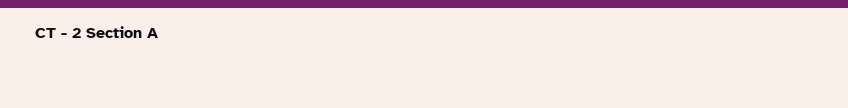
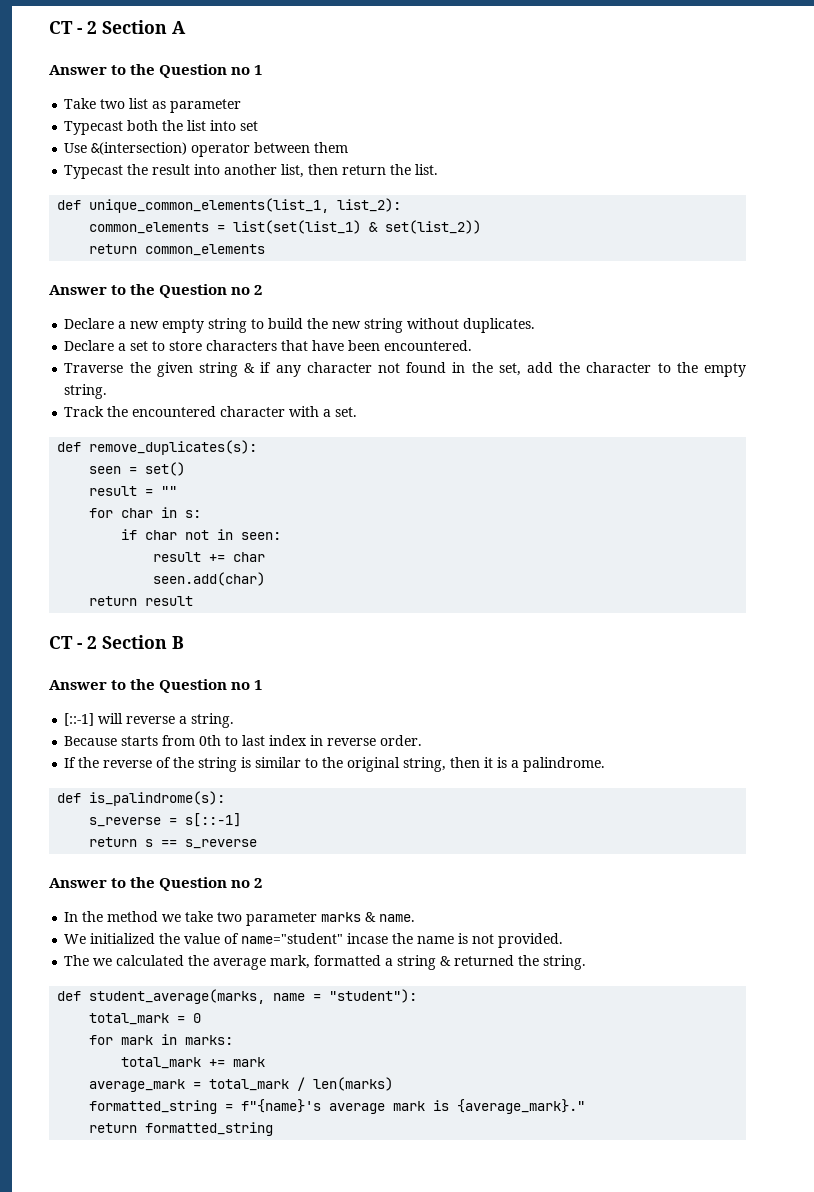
(158, 33) none -> [49,64,263,78] [64,98,242,113] [64,120,259,135] [64,142,349,157] [64,164,439,179] [57,198,402,213] [89,220,482,234] [89,244,266,256] [49,284,263,298] [64,318,536,333] [64,340,473,351] [64,362,746,377] [64,384,108,399] [64,406,358,417] [57,440,258,455] [89,462,186,476] [89,486,178,496] [89,507,202,518] [121,529,282,540] [153,552,266,562] [153,572,266,586] [89,596,194,606] [49,635,184,649] [49,679,263,693] [64,713,235,728] [64,735,423,746] [64,757,606,772] [57,791,226,806] [89,813,242,827] [89,837,258,849] [49,877,263,891] [64,911,416,926] [64,933,564,948] [64,955,587,970] [57,989,418,1004] [89,1013,202,1025] [89,1034,234,1045] [121,1057,266,1069] [89,1077,394,1092] [89,1099,586,1114] [89,1122,274,1136] // Answer to the Question no 1 // Take two list as parameter // Typecast both the list into set // Use &(intersection) operator between them // Typecast the result into another list, then return the list. // def unique_common_elements(list_1, list_2): // common_elements = list(set(list_1) & set(list_2)) // return common_elements // Answer to the Question no 2 // Declare a new empty string to build the new string without duplicates. // Declare a set to store characters that have been encountered. // Traverse the given string & if any character not found in the set, add the character to the empty string. // Track the encountered character with a set. // def remove_duplicates(s): // seen = set() // result = "" // for char in s: // if char not in seen: // result += char // seen.add(char) // return result // CT - 2 Section B // Answer to the Question no 1 // [::-1] will reverse a string. // Because starts from 0th to last index in reverse order. // If the reverse of the string is similar to the original string, then it is a palindrome. // def is_palindrome(s): // s_reverse = s[::-1] // return s == s_reverse // Answer to the Question no 2 // In the method we take two parameter marks & name. // We initialized the value of name="student" incase the name is not provided. // The we calculated the average mark, formatted a string & returned the string. // def student_average(marks, name = "student"): // total_mark = 0 // for mark in marks: // total_mark += mark // average_mark = total_mark / len(marks) // formatted_string = f"{name}'s average mark is {average_mark}." // return formatted_string

